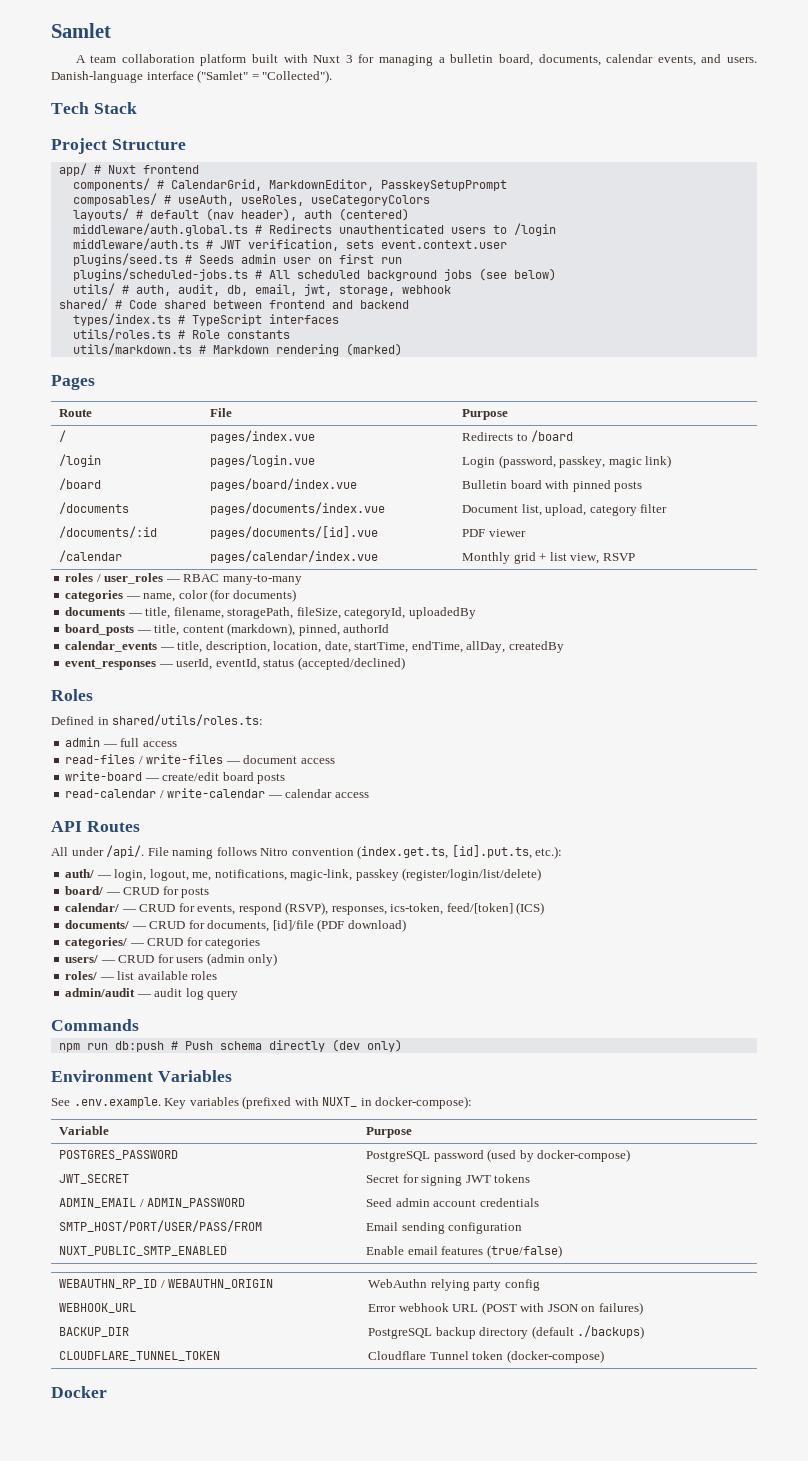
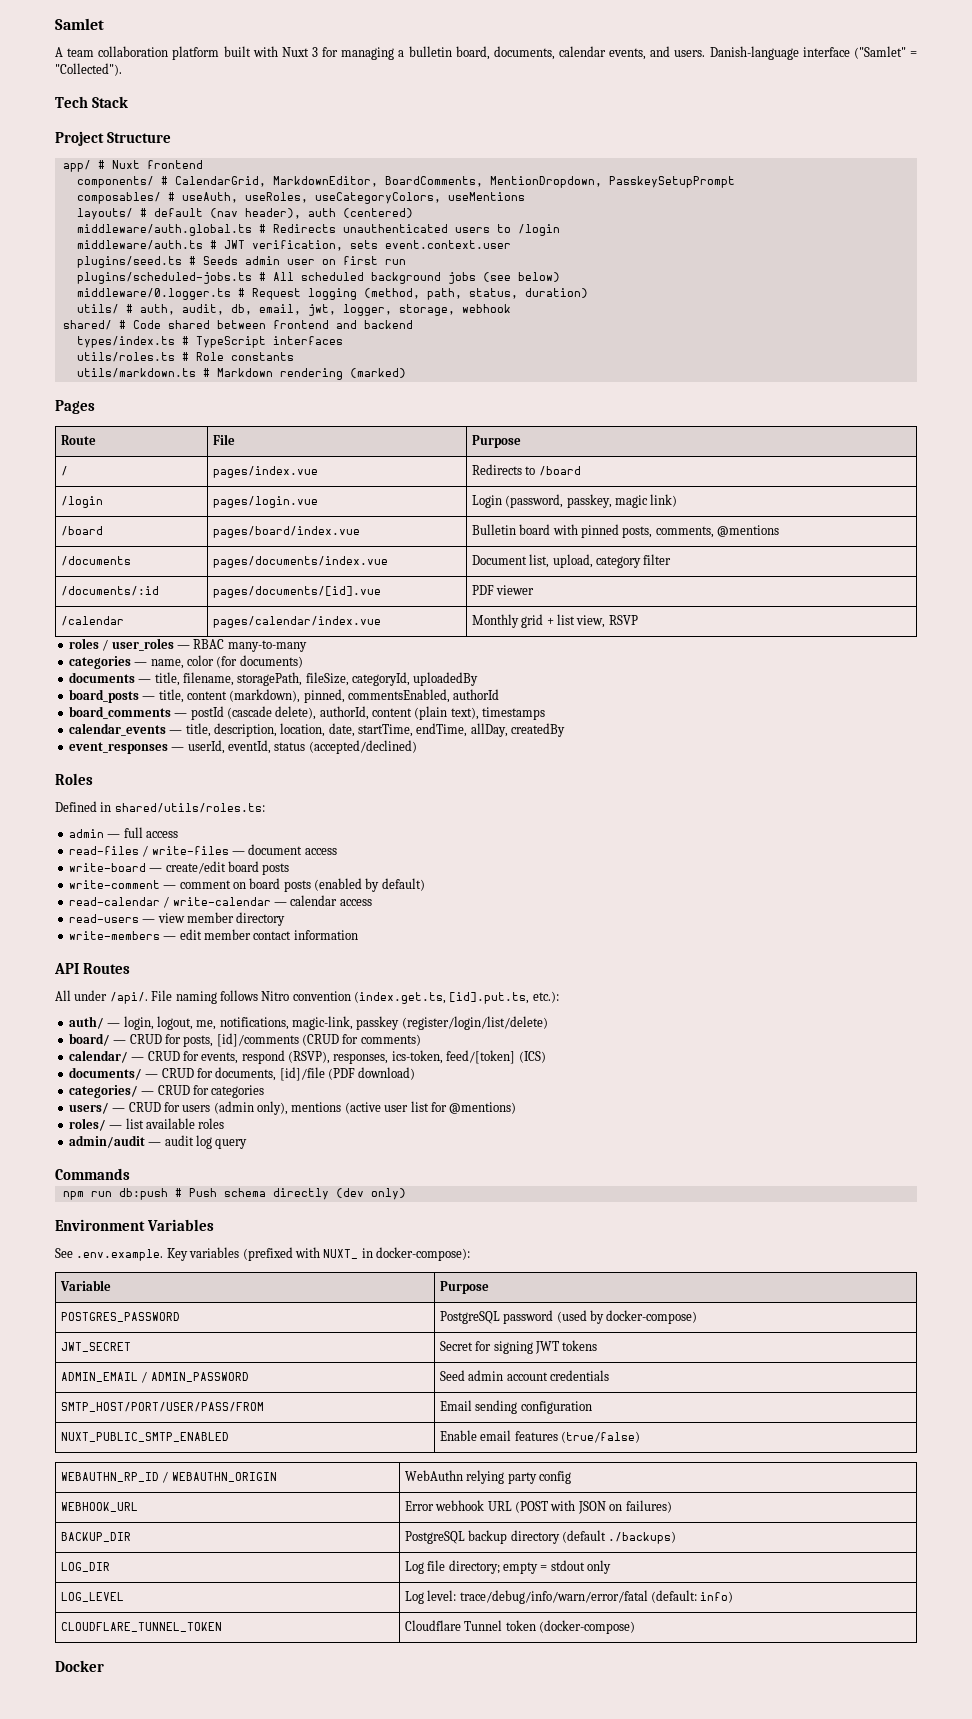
(374, 185) none -> [384,176,602,188] BoardComments, MentionDropdown,
[310,195,430,206] useCategoryColors -> [314,192,525,204] useCategoryColors, useMentions
(556, 274) none -> [76,288,588,300] // middleware/0.logger.ts # Request logging (method, path, status, duration)
(332, 290) none -> [342,304,392,316] logger,
[614,481,643,492] posts -> [622,525,780,538] posts, comments, @mentions
(340, 630) none -> [348,689,450,703] commentsEnabled,
(390, 628) none -> [68,706,546,720] // board_comments — postId (cascade delete), authorId, content (plain text), timestamps
(286, 778) none -> [68,878,425,892] // write-comment — comment on board posts (enabled by default)
(369, 795) none -> [68,912,286,926] [68,929,358,940] // read-users — view member directory // write-members — edit member contact information
[181,887,210,898] posts -> [183,1033,421,1047] posts, [id]/comments (CRUD for comments)
[248,953,278,966] only) -> [257,1101,517,1115] only), mentions (active user list for @mentions)
(645, 1332) none -> [60,1562,110,1572] [404,1560,612,1574] [60,1592,124,1602] [404,1590,734,1604] // LOG_DIR | Log file directory; empty = stdout only // LOG_LEVEL | Log level: trace/debug/info/warn/error/fatal (default: info)

